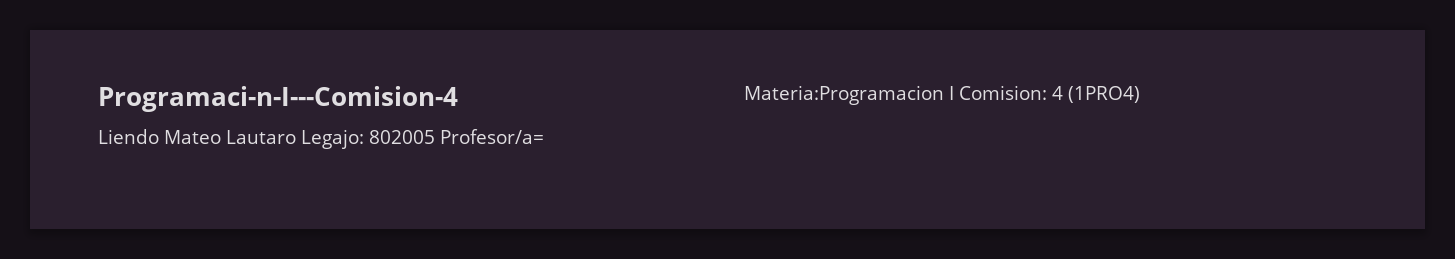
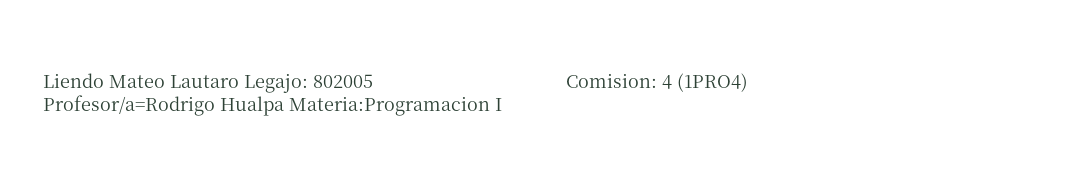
[98,86,458,112] Programaci-n-I---Comision-4 // -> (43, 80) none
[440,129,544,144] Profesor/a= -> [43,95,284,116] Profesor/a=Rodrigo Hualpa

